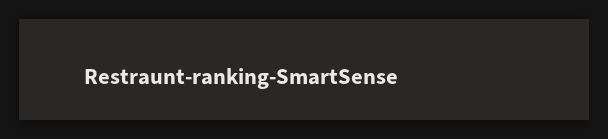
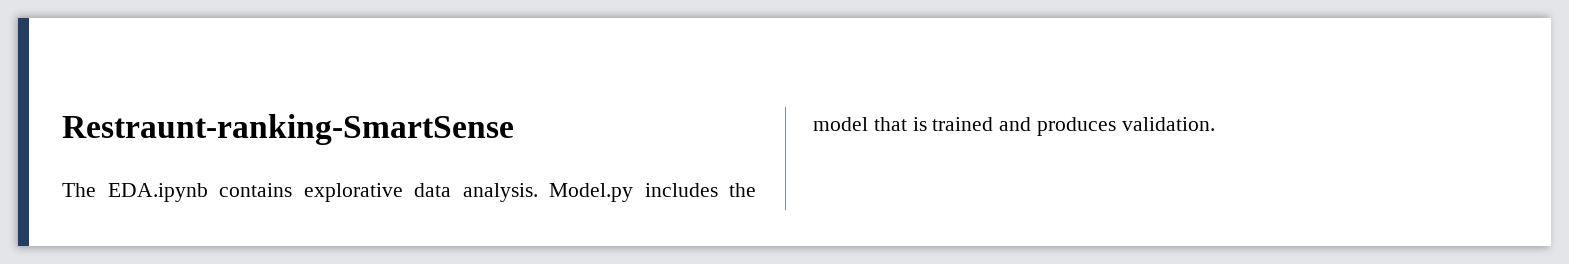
(398, 78) none -> [62,183,756,202] [813,117,1215,136] // The EDA.ipynb contains explorative data analysis. Model.py includes the model that is trained and produces validation.

